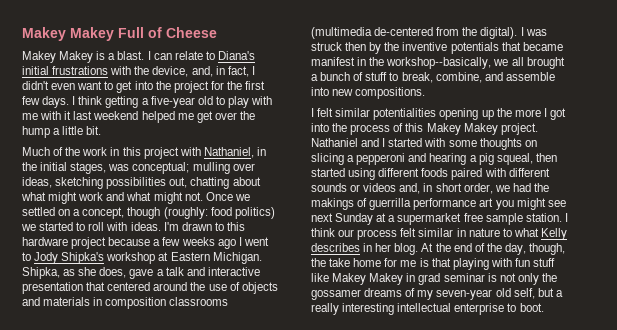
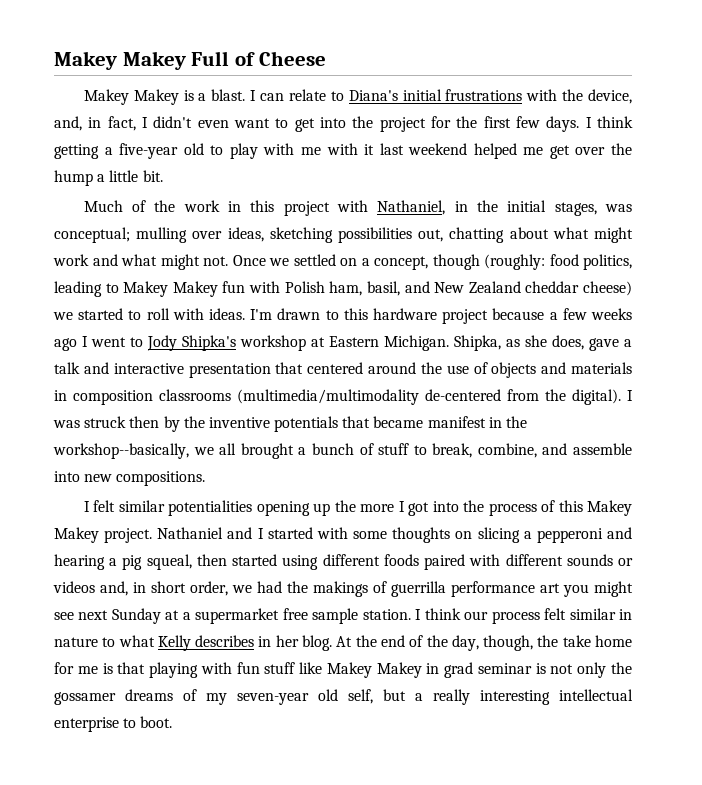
[234,207,275,219] politics) -> [583,254,632,270] [54,281,633,297] politics, leading to Makey Makey fun with Polish ham, basil, and New Zealand cheddar cheese)
[311,27,372,39] (multimedia -> [237,389,419,405] (multimedia/multimodality

